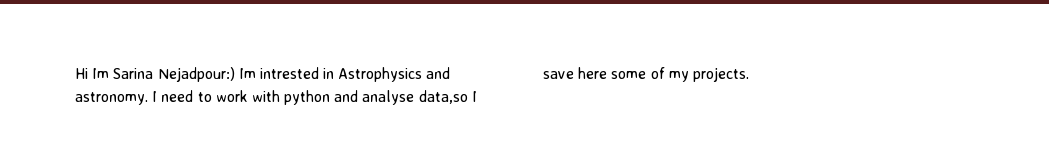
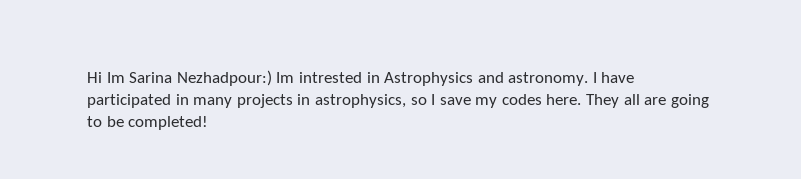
[157,67,235,82] Nejadpour:) -> [176,70,272,86] Nezhadpour:)
[161,90,477,105] [543,67,749,82] need to work with python and analyse data,so I save here some of my projects. -> [601,72,635,83] [87,94,709,108] [87,116,209,130] have participated in many projects in astrophysics, so I save my codes here. They all are going to be completed!

